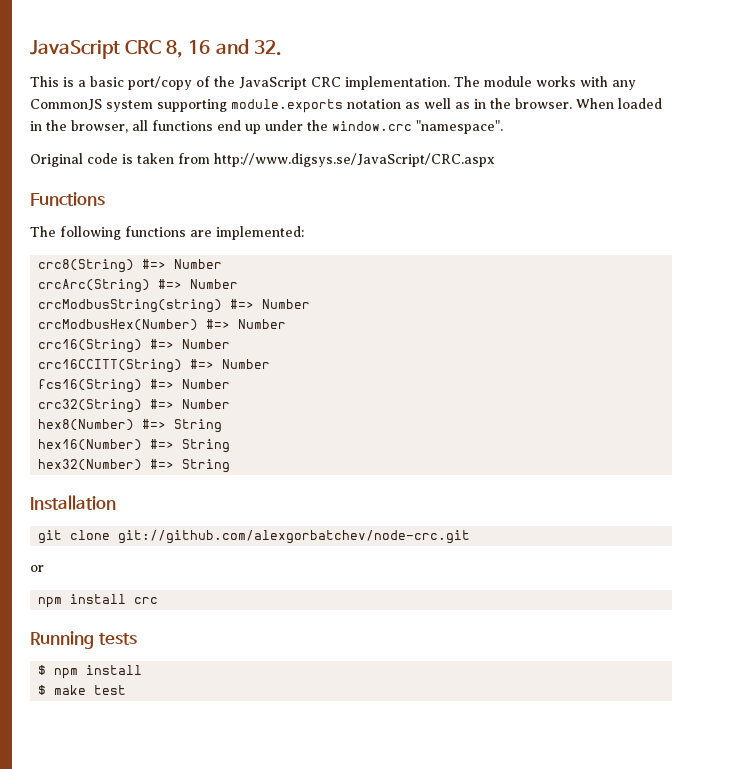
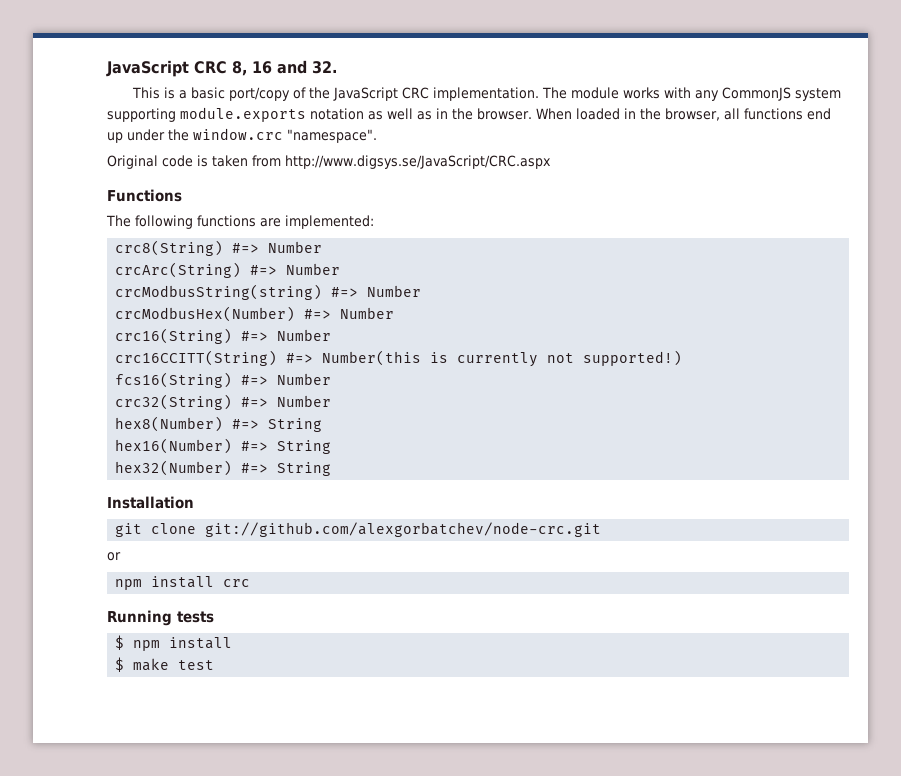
[222,359,271,369] Number -> [322,350,683,367] Number(this is currently not supported!)

